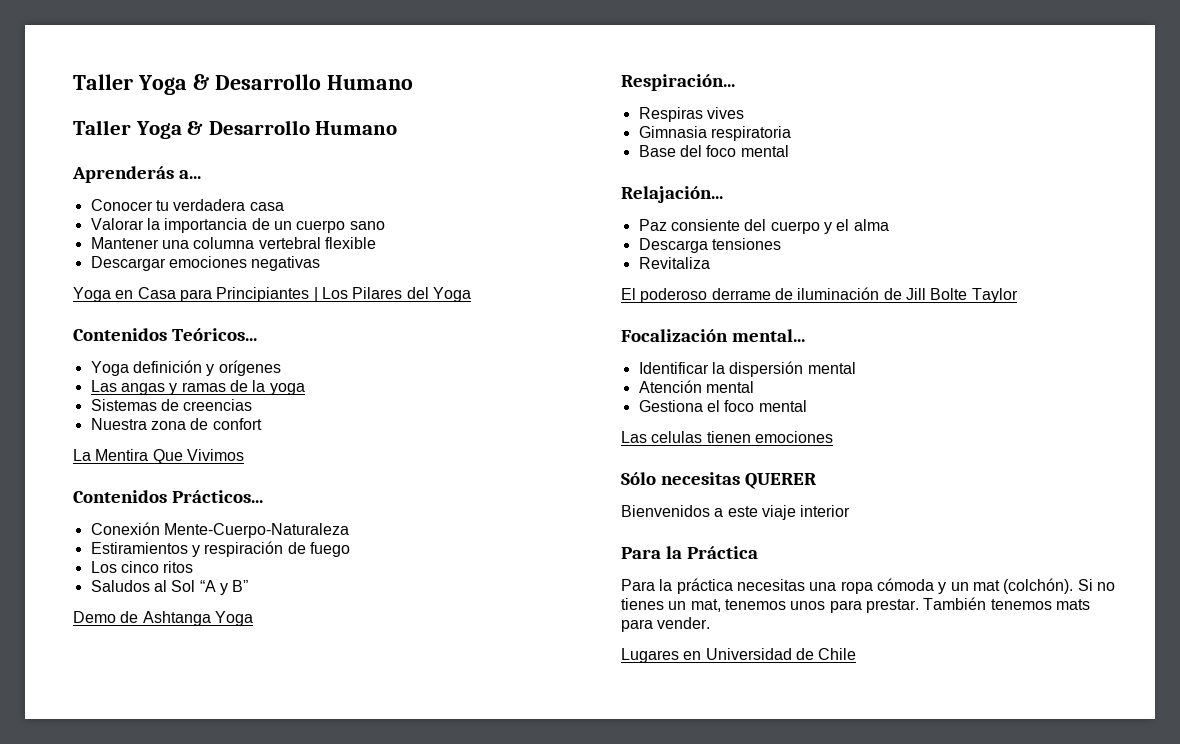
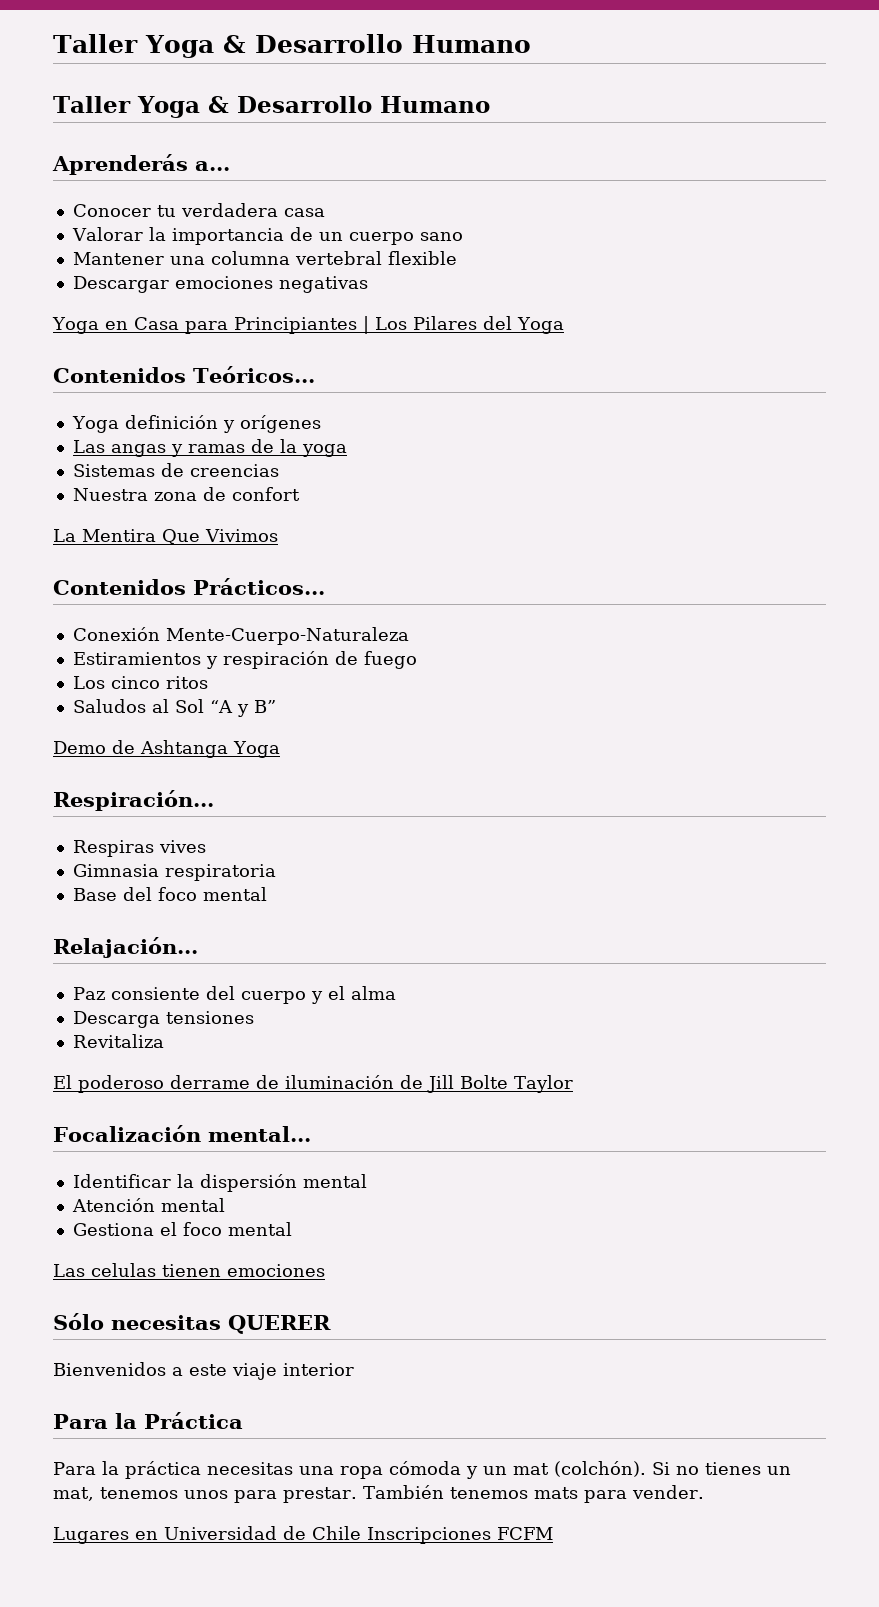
(857, 654) none -> [367,1527,553,1544] Inscripciones FCFM

